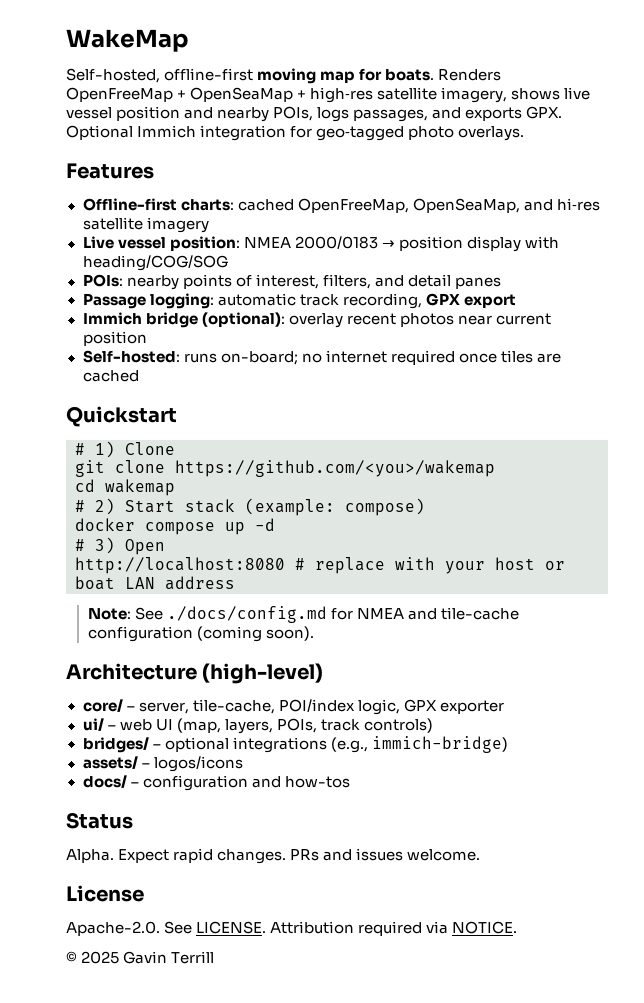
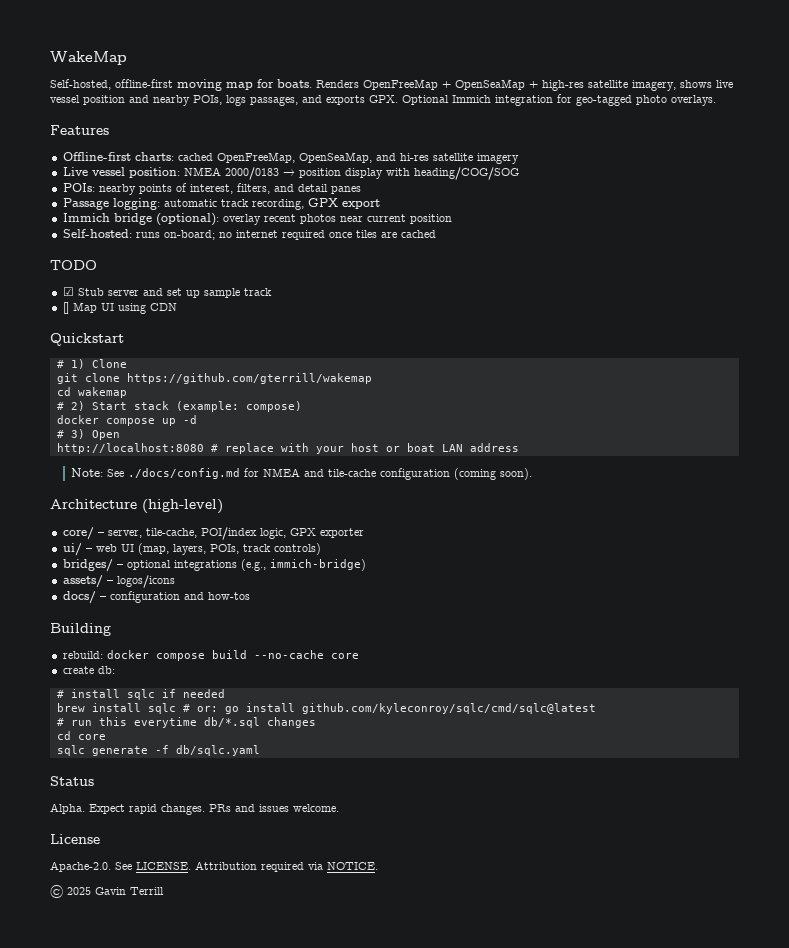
(139, 376) none -> [50,260,97,270] [62,287,272,298] [62,302,177,314] // TODO // ☑ Stub server and set up sample track // [] Map UI using CDN
[175,460,495,477] https://github.com/<you>/wakemap -> [126,373,372,384] https://github.com/gterrill/wakemap
(350, 782) none -> [50,623,111,636] [62,650,359,661] [62,666,115,674] [56,689,225,700] [56,703,596,714] [56,717,316,728] [56,731,106,740] [56,745,260,756] // Building // rebuild: docker compose build --no-cache core // create db: // # install sqlc if needed // brew install sqlc # or: go install github.com/kyleconroy/sqlc/cmd/sqlc@latest // # run this everytime db/*.sql changes // cd core // sqlc generate -f db/sqlc.yaml

